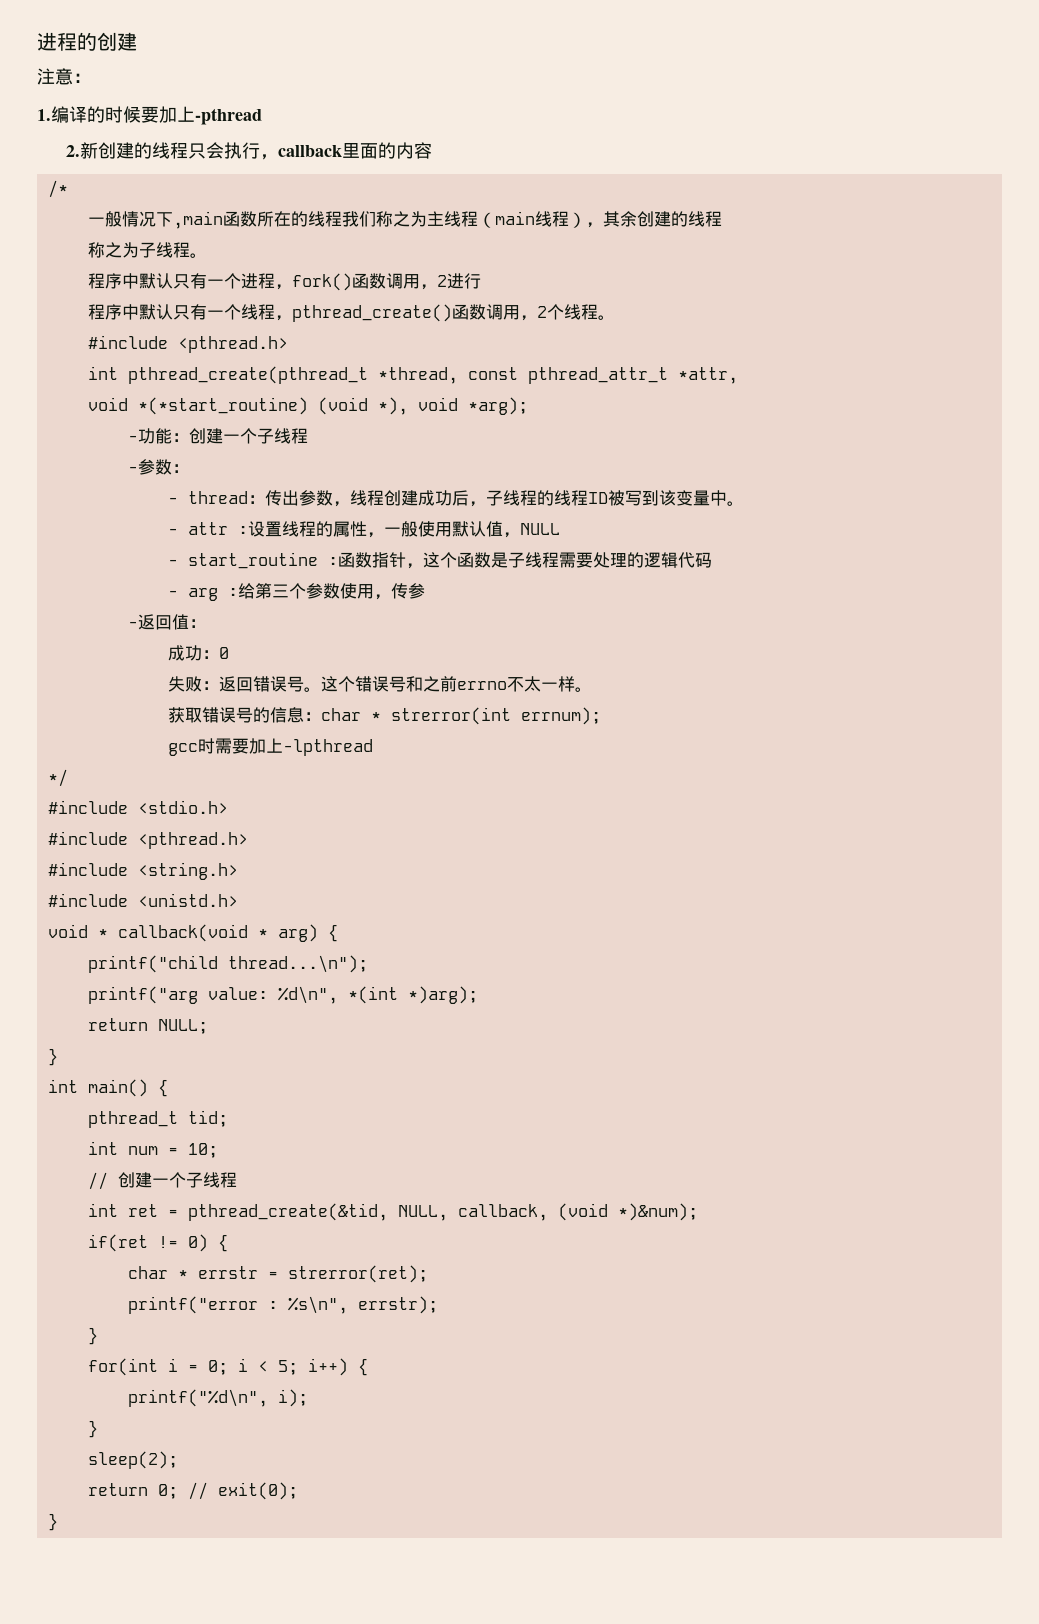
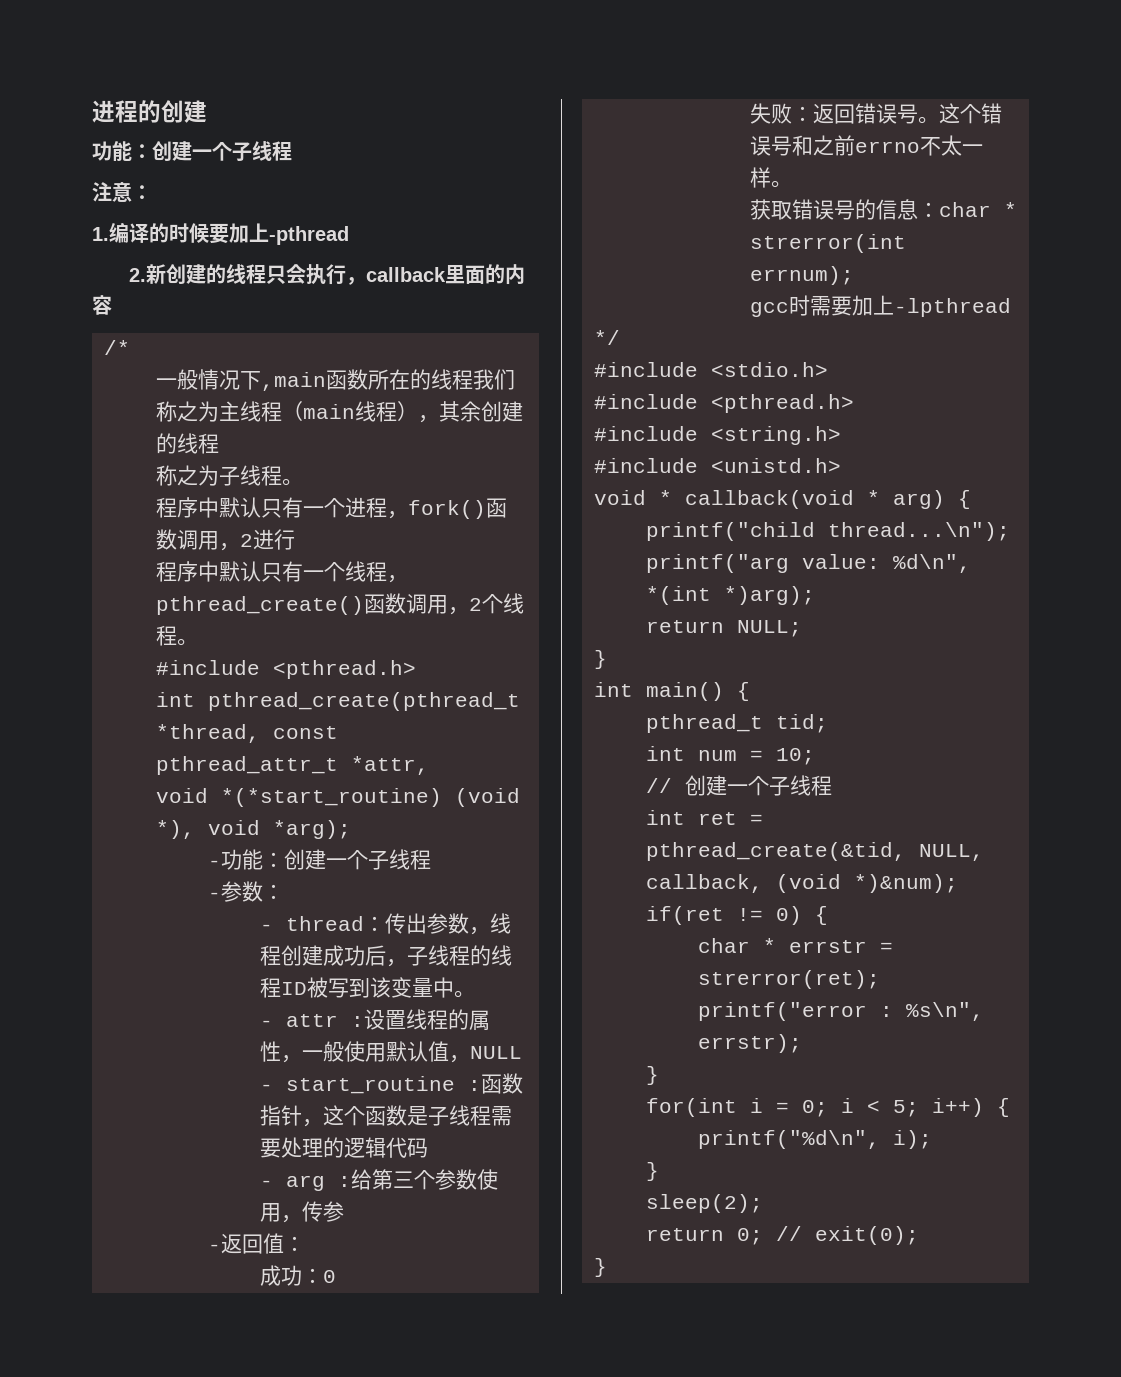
(137, 41) none -> [92,141,292,162] // 功能：创建一个子线程

